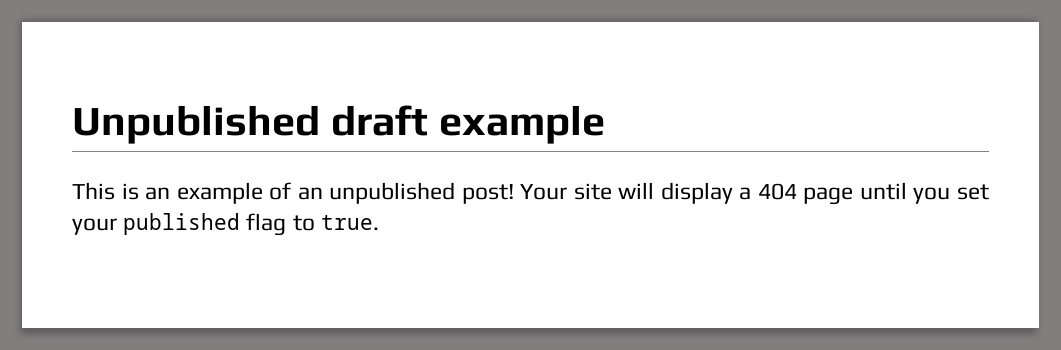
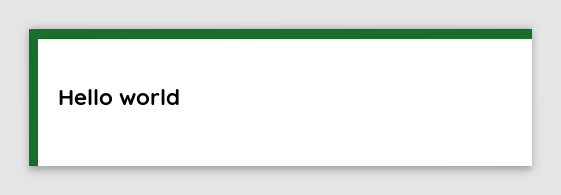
[72,105,606,144] [72,182,989,205] [72,213,379,236] Unpublished draft example // This is an example of an unpublished post! Your site will display a 404 page until you set your published flag to true. -> [57,89,182,106] Hello world

